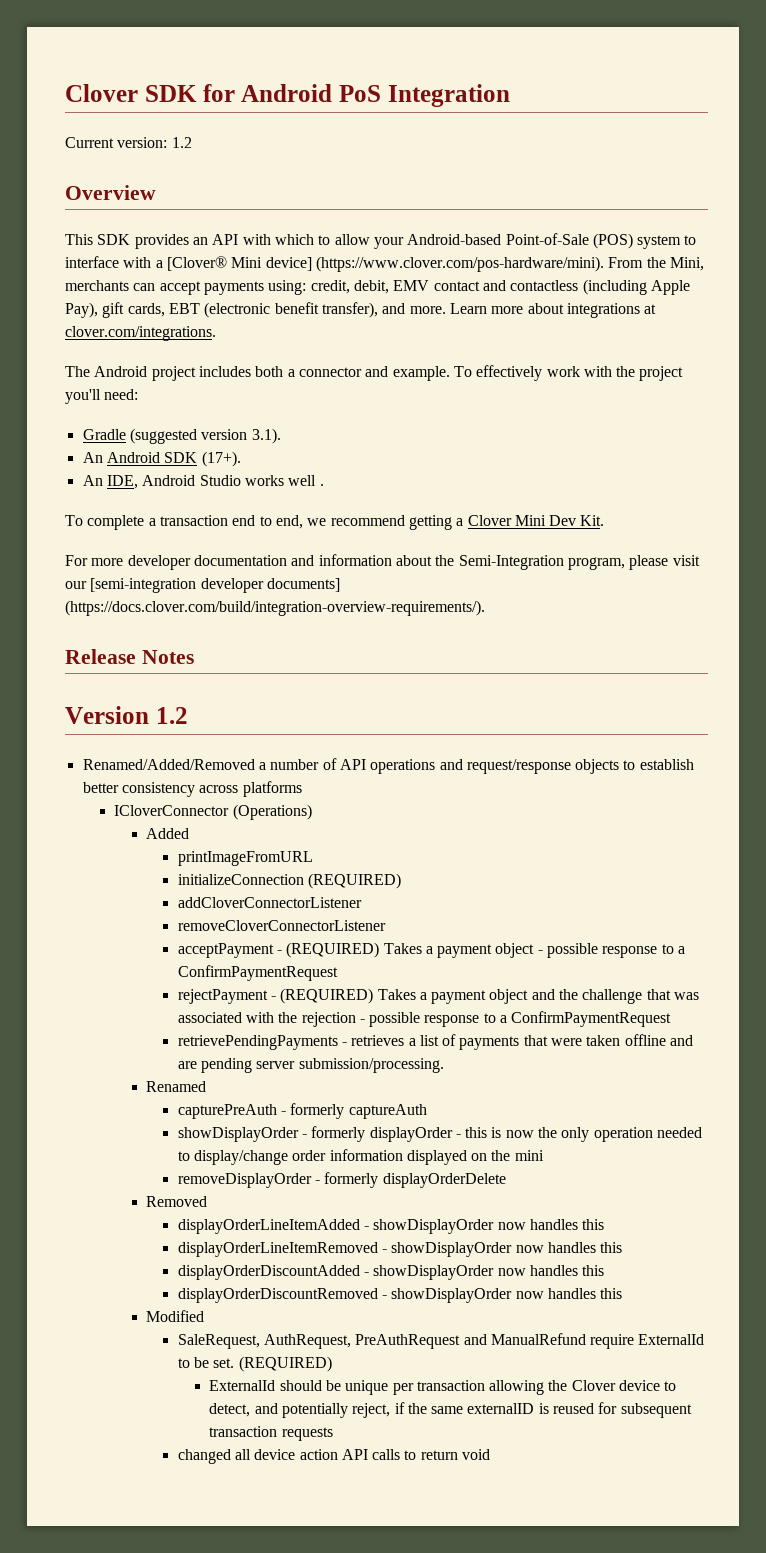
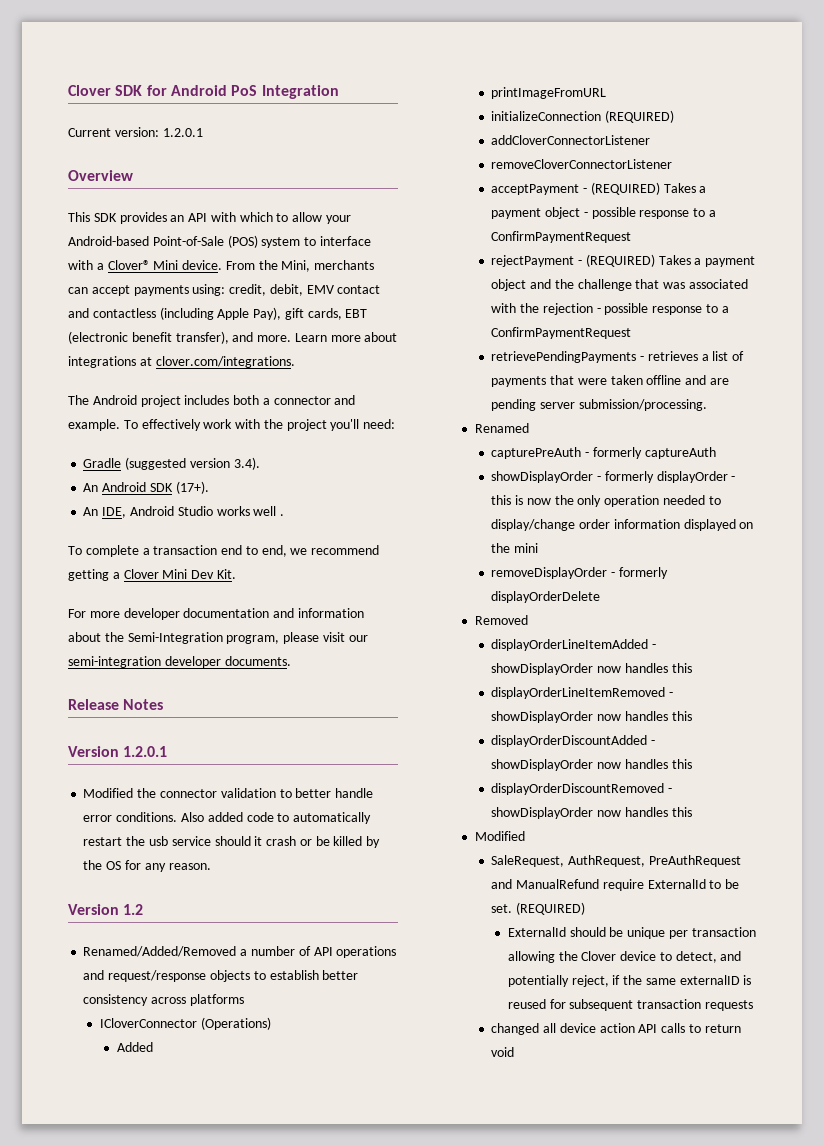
[171,137,192,148] 1.2 -> [162,128,203,137] 1.2.0.1
[166,256,604,272] [Clover® Mini device] (https://www.clover.com/pos-hardware/mini). -> [107,260,223,270] Clover® Mini device.
[251,428,281,444] 3.1). -> [233,457,260,470] 3.4).
[90,578,340,593] [65,600,485,616] [65,649,194,664] [semi-integration developer documents] (https://docs.clover.com/build/integration-overview-requirements/). // Release Notes -> [68,656,291,668] [68,699,164,710] [68,746,168,757] [83,788,374,798] [83,812,372,824] [83,836,381,848] [83,860,211,872] semi-integration developer documents. // Release Notes // Version 1.2.0.1 // Modified the connector validation to better handle error conditions. Also added code to automatically restart the usb service should it crash or be killed by the OS for any reason.

